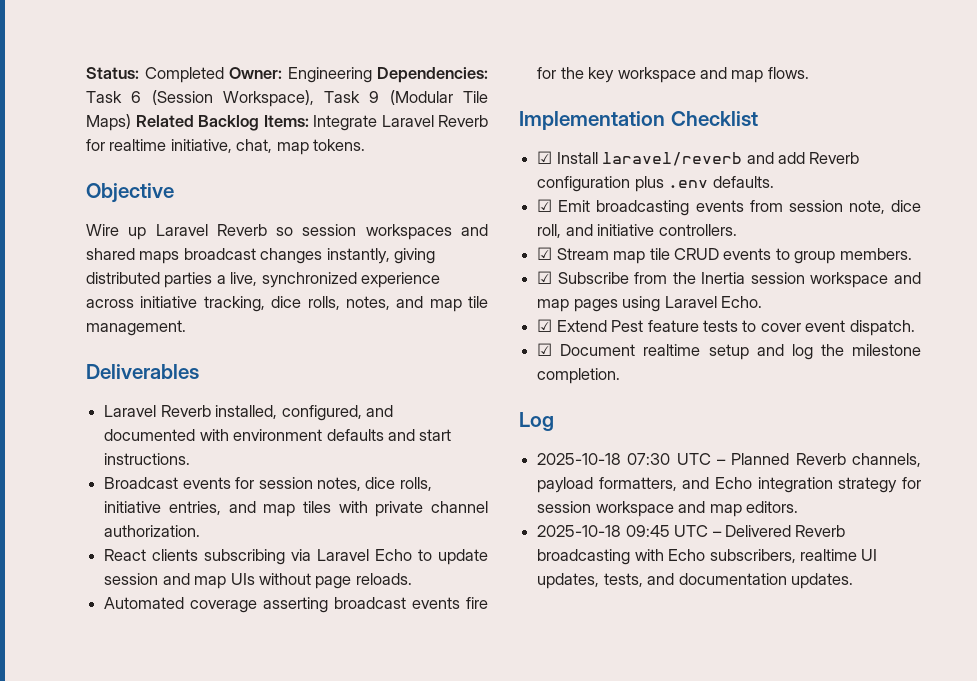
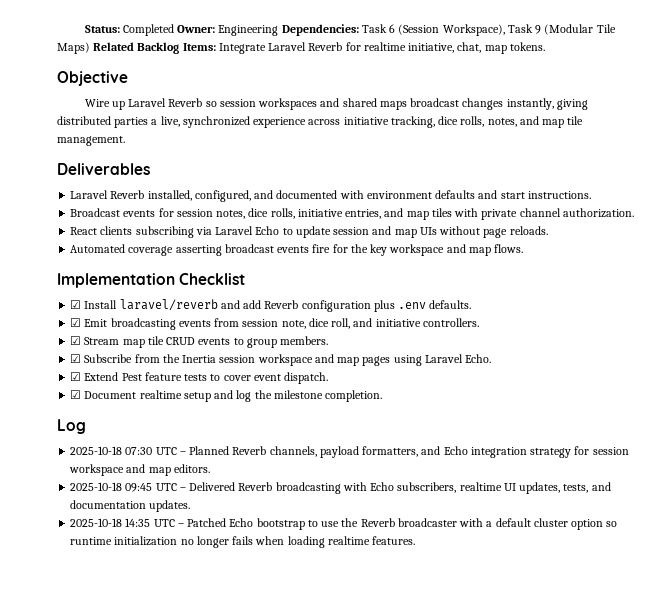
(853, 581) none -> [70,518,618,530] [70,536,416,548] // 2025-10-18 14:35 UTC – Patched Echo bootstrap to use the Reverb broadcaster with a default cluster option so runtime initialization no longer fails when loading realtime features.

